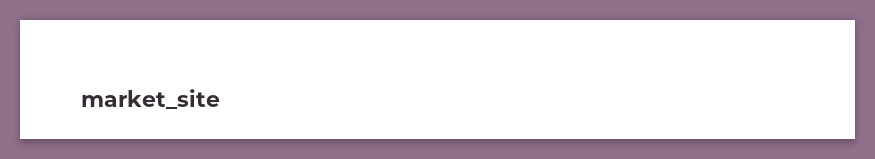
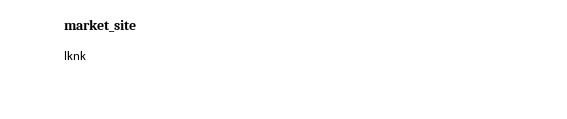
(220, 99) none -> [64,51,86,60] // lknk

